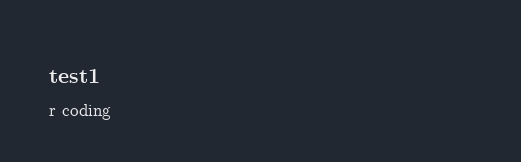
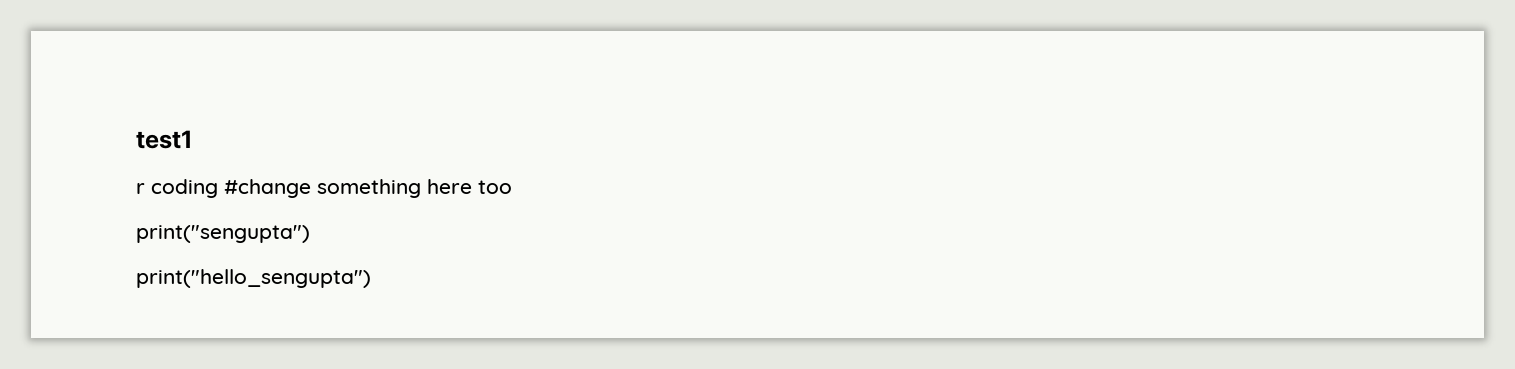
(111, 112) none -> [224,179,512,198] [136,225,310,243] [136,269,371,288] #change something here too // print("sengupta") // print("hello_sengupta")

